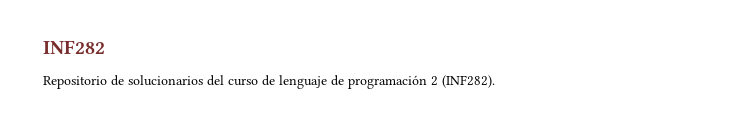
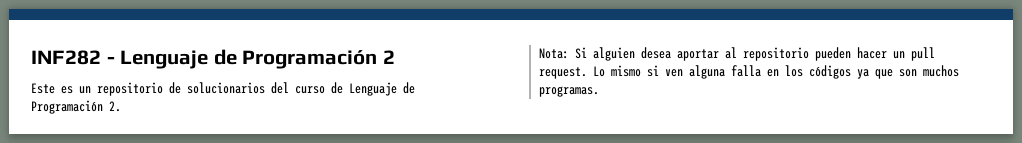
[43,76,107,89] // Repositorio -> [106,49,395,69] [31,82,163,96] - Lenguaje de Programación 2 // Este es un repositorio
[279,75,495,89] lenguaje de programación 2 (INF282). -> [349,82,415,96] [31,100,121,114] [538,47,935,61] [538,65,959,79] [538,86,599,97] Lenguaje de Programación 2. // Nota: Si alguien desea aportar al repositorio pueden hacer un pull request. Lo mismo si ven alguna falla en los códigos ya que son muchos programas.

